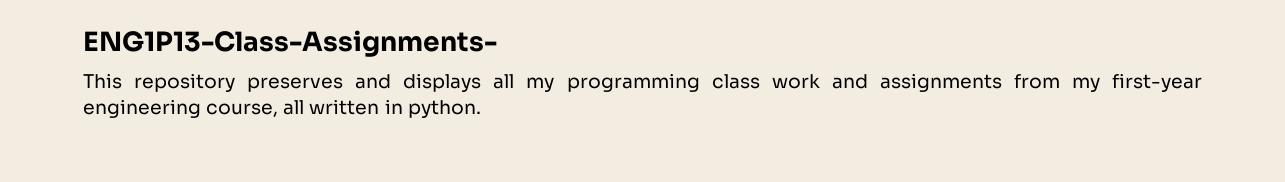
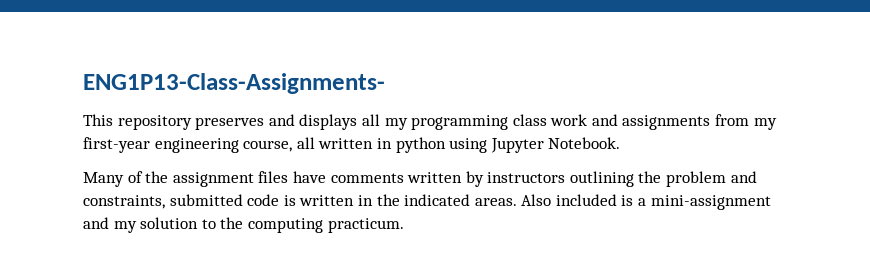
[407,100,481,118] python. -> [395,137,621,153] [83,171,757,187] [83,194,771,210] [83,217,404,233] python using Jupyter Notebook. // Many of the assignment files have comments written by instructors outlining the problem and constraints, submitted code is written in the indicated areas. Also included is a mini-assignment and my solution to the computing practicum.

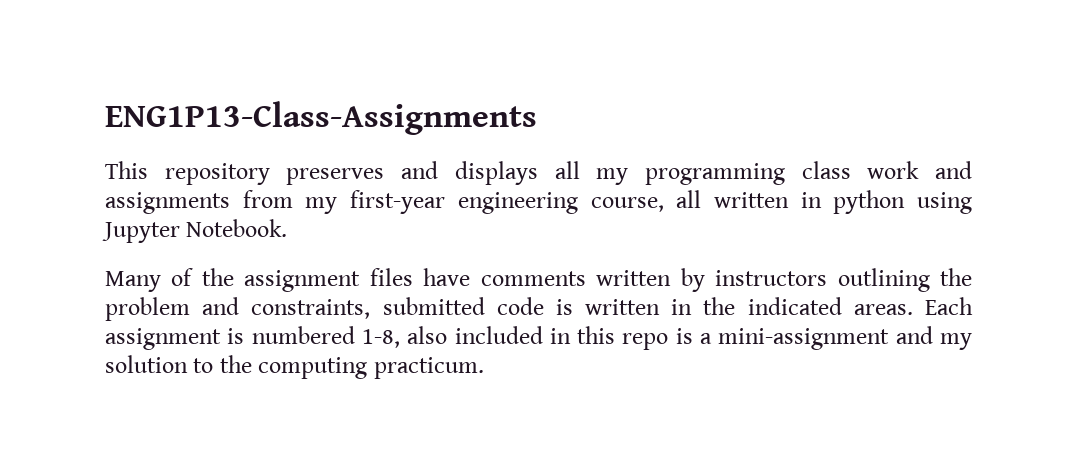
[83,73,385,94] ENG1P13-Class-Assignments- -> [105,101,537,135] ENG1P13-Class-Assignments
[521,194,617,206] Also included -> [924,297,973,315] [105,326,669,350] Each assignment is numbered 1-8, also included in this repo

